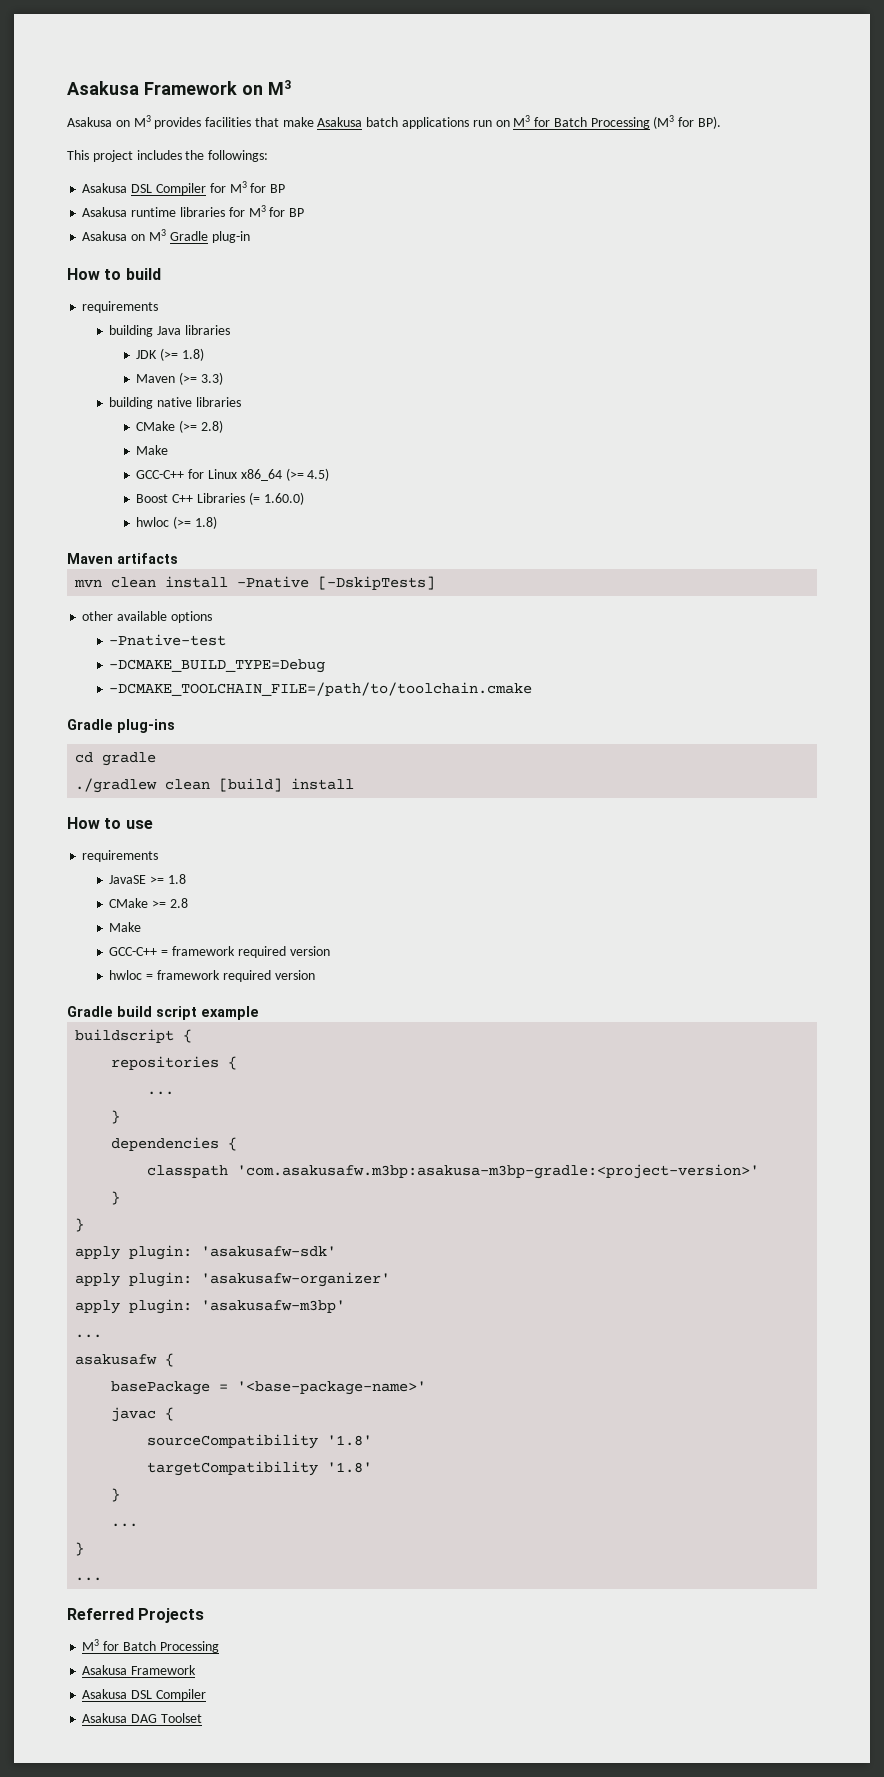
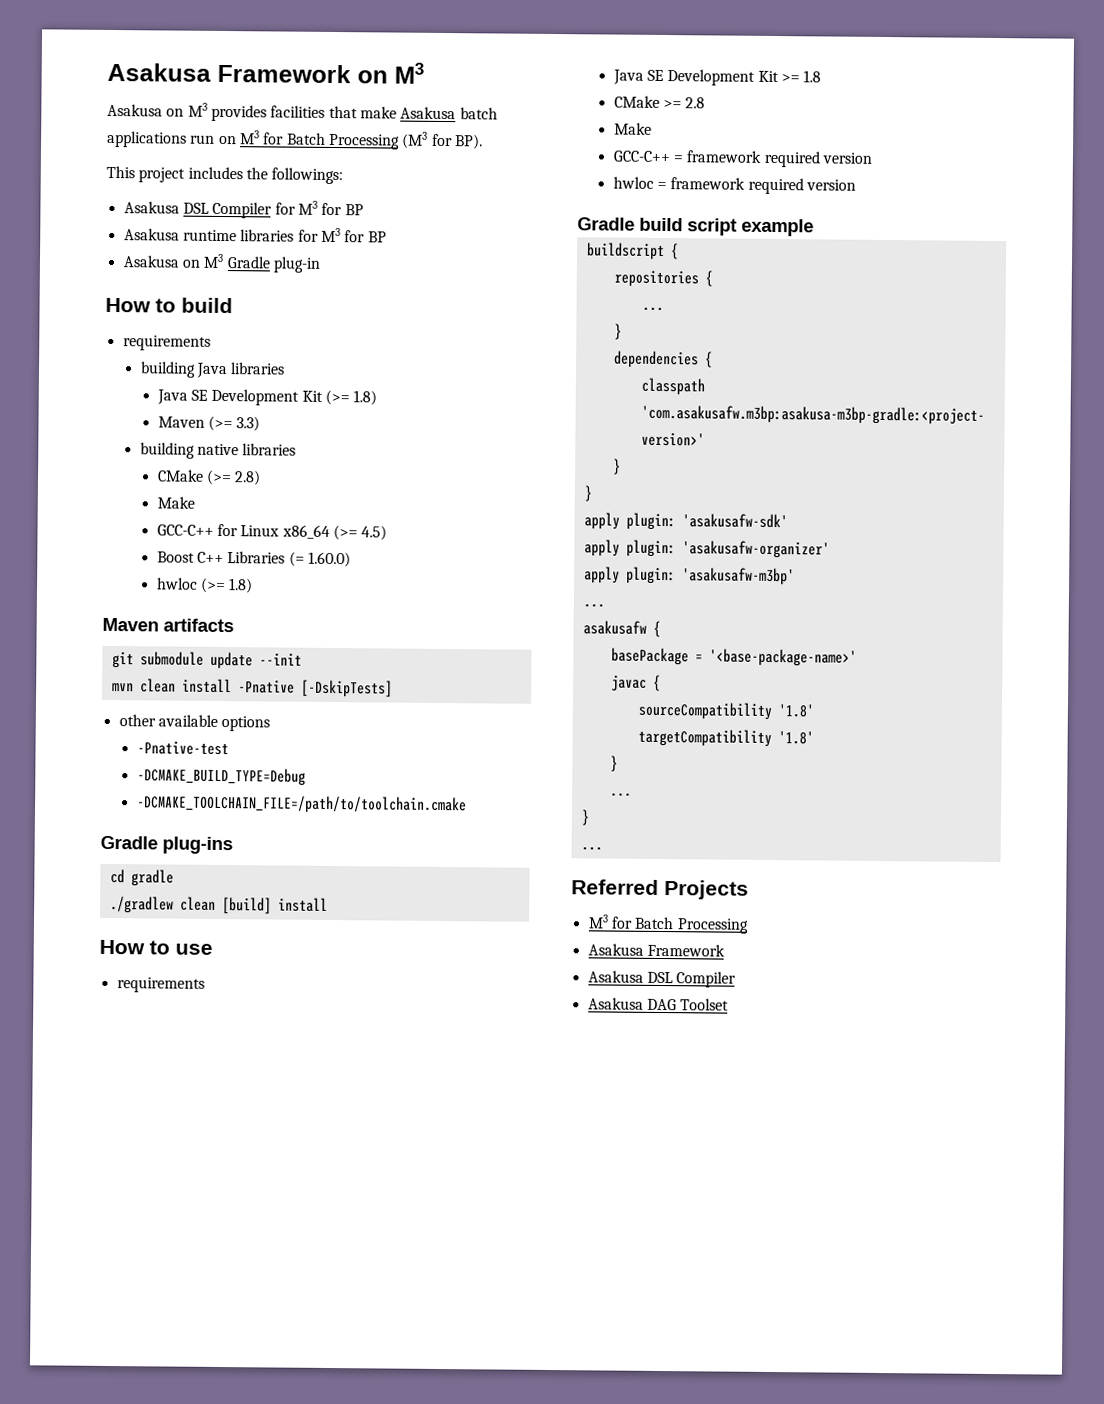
[136,350,158,359] JDK -> [156,388,323,406] Java SE Development Kit
(178, 558) none -> [111,651,302,670] // git submodule update --init
[109,875,147,884] JavaSE -> [612,69,779,86] Java SE Development Kit

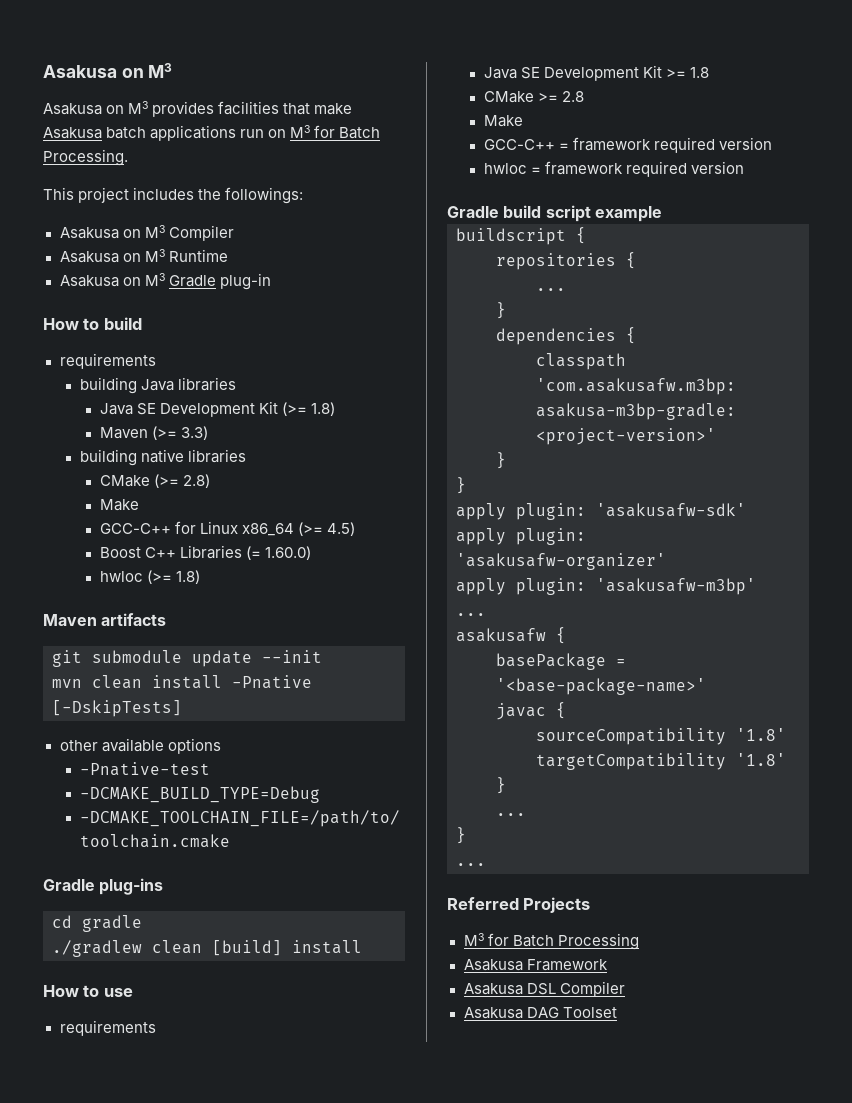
[107,62,351,84] Asakusa Framework -> [43,65,117,78] Asakusa
[328,131,483,150] Processing (M3 for BP). -> [43,149,128,166] Processing.
[182,200,364,219] [123,227,387,243] DSL Compiler for M3 for BP // Asakusa runtime libraries for M3 for BP -> [122,225,234,241] [59,249,228,263] on M3 Compiler // Asakusa on M3 Runtime

